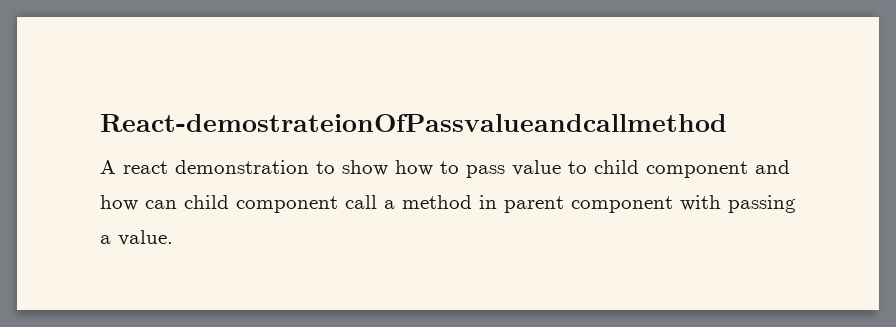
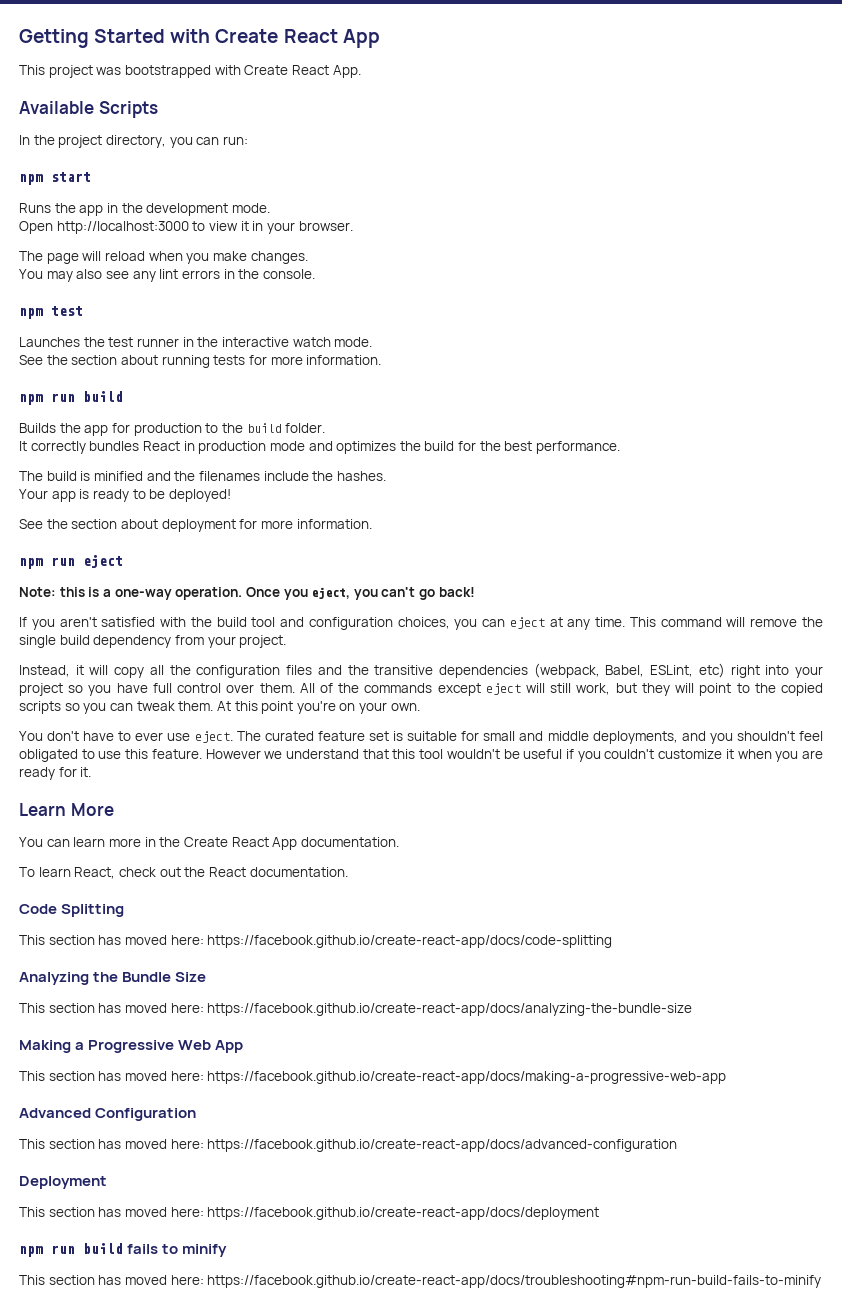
[100,114,727,132] [100,160,790,178] [100,195,796,213] [100,230,173,246] React-demostrateionOfPassvalueandcallmethod // A react demonstration to show how to pass value to child component and how can child component call a method in parent component with passing a value. -> [19,29,380,48] [19,65,361,78] [19,101,158,118] [19,135,248,148] [19,172,91,185] [19,203,270,216] [19,221,353,234] [19,251,308,264] [19,269,315,282] [19,306,83,319] [19,337,373,347] [19,355,382,368] [19,391,123,405] [19,423,326,436] [19,441,621,454] [19,471,386,481] [19,489,231,502] [19,519,372,532] [19,555,123,569] [19,587,475,600] [19,617,824,630] [19,635,287,648] [19,663,823,678] [19,683,824,696] [19,701,420,714] [19,731,823,744] [19,749,823,762] [19,767,92,780] [19,803,114,816] [19,837,399,850] [19,867,348,879] [19,904,125,917] [19,935,613,948] [19,972,207,985] [19,1003,693,1016] [19,1040,244,1053] [19,1071,727,1084] [19,1108,197,1121] [19,1139,678,1152] [19,1176,107,1189] [19,1207,600,1220] [19,1243,228,1257] [19,1275,822,1288] Getting Started with Create React App // This project was bootstrapped with Create React App. // Available Scripts // In the project directory, you can run: // npm start // Runs the app in the development mode. // Open http://localhost:3000 to view it in your browser. // The page will reload when you make changes. // You may also see any lint errors in the console. // npm test // Launches the test runner in the interactive watch mode. // See the section about running tests for more information. // npm run build // Builds the app for production to the build folder. // It correctly bundles React in production mode and optimizes the build for the best performance. // The build is minified and the filenames include the hashes. // Your app is ready to be deployed! // See the section about deployment for more information. // npm run eject // Note: this is a one-way operation. Once you eject, you can't go back! // If you aren't satisfied with the build tool and configuration choices, you can eject at any time. This command will remove the single build dependency from your project. // Instead, it will copy all the configuration files and the transitive dependencies (webpack, Babel, ESLint, etc) right into your project so you have full control over them. All of the commands except eject will still work, but they will point to the copied scripts so you can tweak them. At this point you're on your own. // You don't have to ever use eject. The curated feature set is suitable for small and middle deployments, and you shouldn't feel obligated to use this feature. However we understand that this tool wouldn't be useful if you couldn't customize it when you are ready for it. // Learn More // You can learn more in the Create React App documentation. // To learn React, check out the React documentation. // Code Splitting // This section has moved here: https://facebook.github.io/create-react-app/docs/code-splitting // Analyzing the Bundle Size // This section has moved here: https://facebook.github.io/create-react-app/docs/analyzing-the-bundle-size // Making a Progressive Web App // This section has moved here: https://facebook.github.io/create-react-app/docs/making-a-progressive-web-app // Advanced Configuration // This section has moved here: https://facebook.github.io/create-react-app/docs/advanced-configuration // Deployment // This section has moved here: https://facebook.github.io/create-react-app/docs/deployment // npm run build fails to minify // This section has moved here: https://facebook.github.io/create-react-app/docs/troubleshooting#npm-run-build-fails-to-minify

